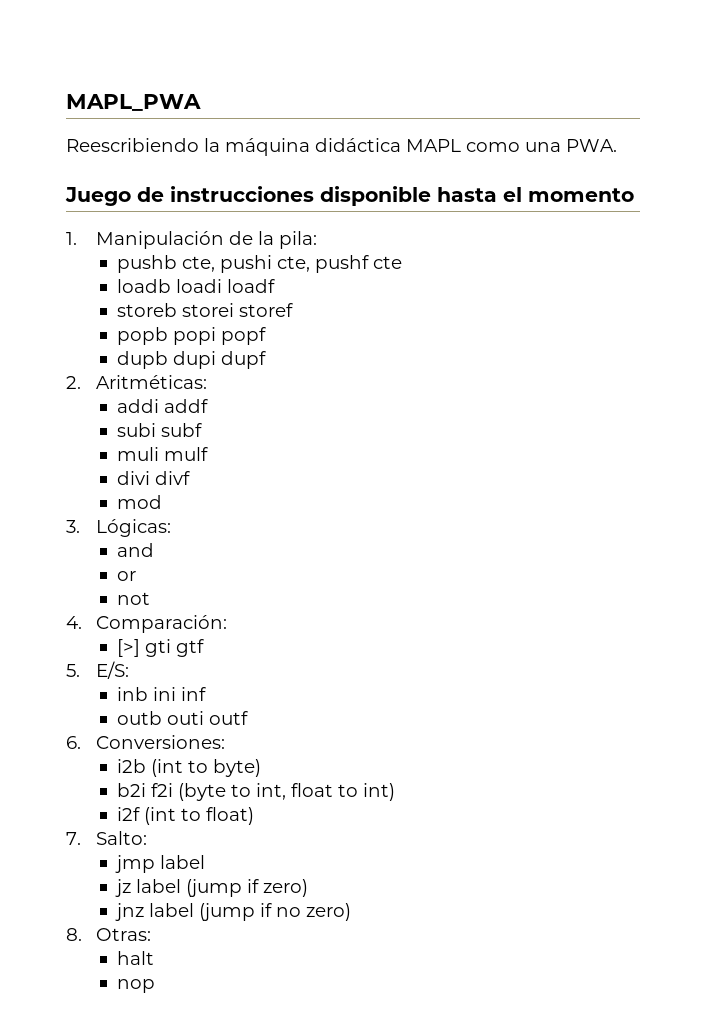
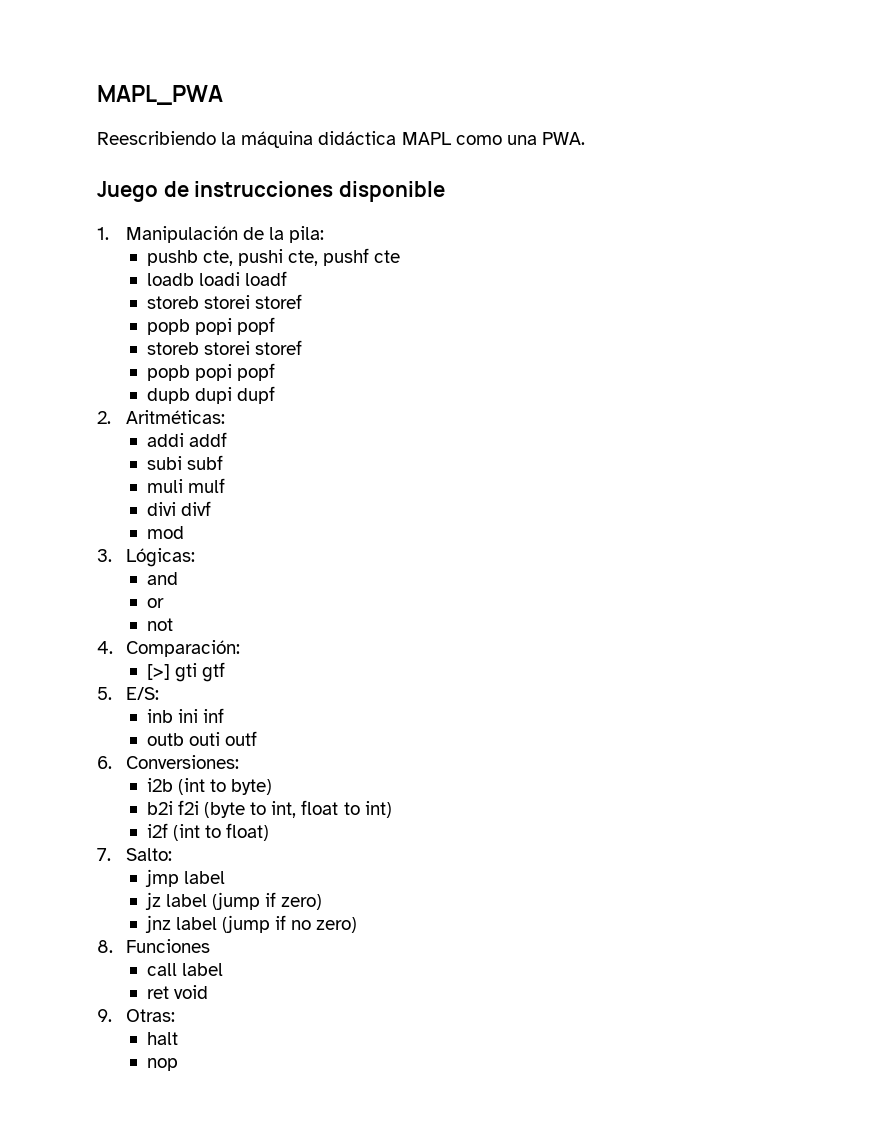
[437,187,634,202] hasta el momento -> (445, 191) none
(266, 336) none -> [146,340,303,355] [146,363,276,381] // storeb storei storef // popb popi popf
(82, 934) none -> [125,939,210,953] [146,963,223,976] [146,985,208,999] [97,1009,112,1022] Funciones // call label // ret void // 9.

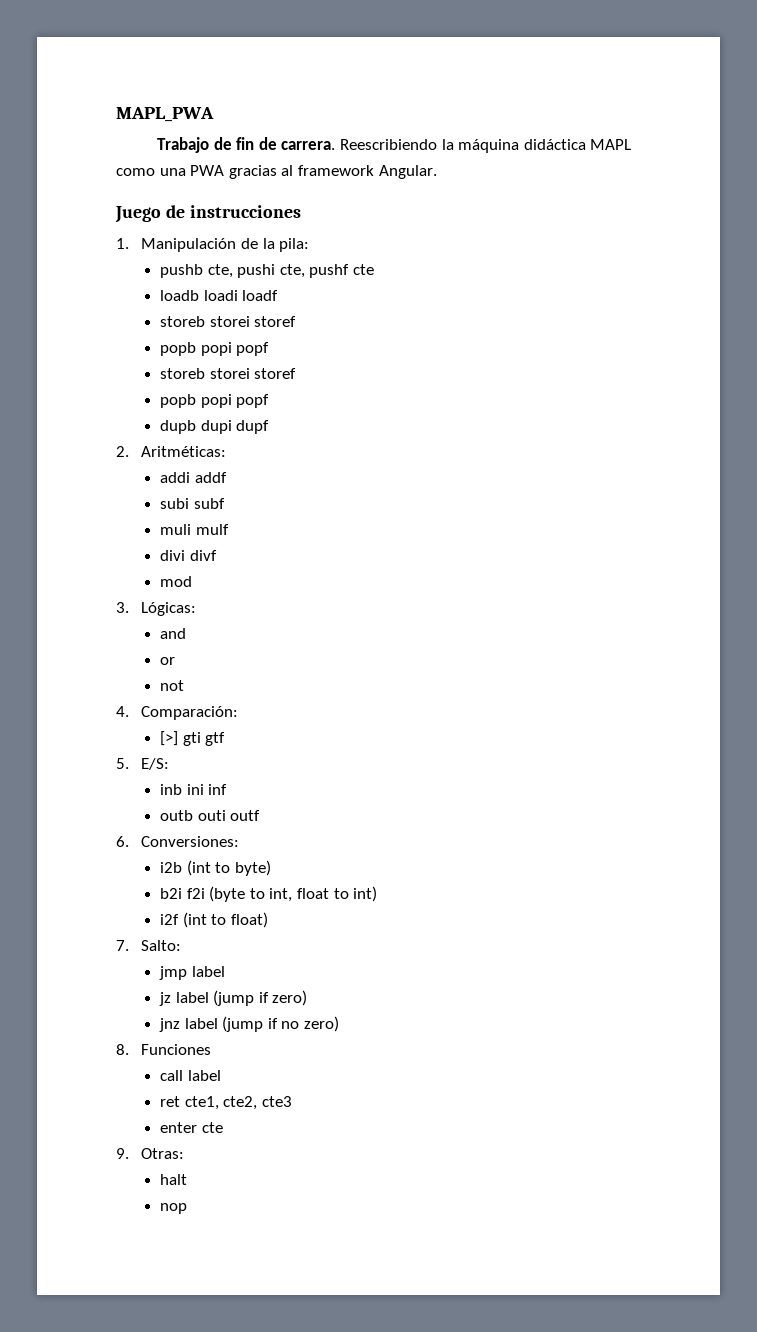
(223, 95) none -> [157,137,336,153] Trabajo de fin de carrera.
[541,132,585,145] PWA. -> [190,165,437,179] PWA gracias al framework Angular.
[338,181,445,202] disponible -> (301, 211) none
[173,985,208,999] void -> [184,1096,292,1110] [160,1122,223,1133] cte1, cte2, cte3 // enter cte

